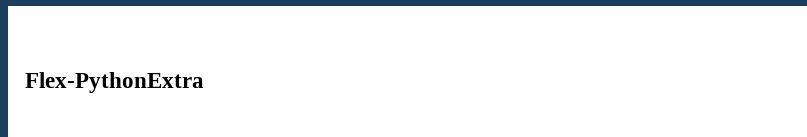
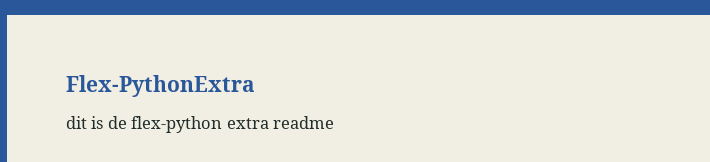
(204, 82) none -> [66,116,335,133] // dit is de flex-python extra readme

